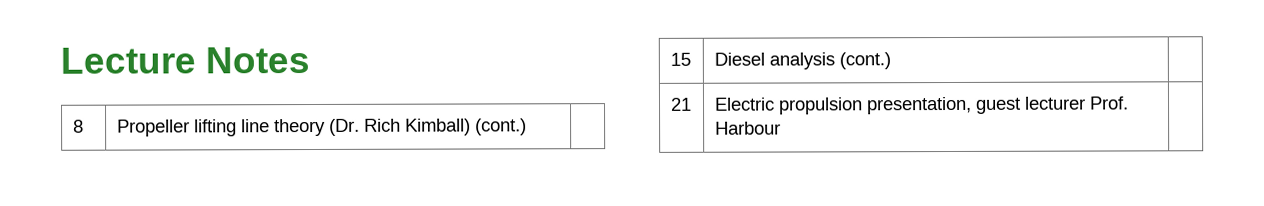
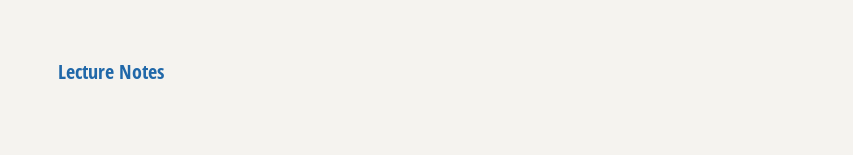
[72,119,84,133] [116,118,527,137] [669,52,691,66] [713,52,891,70] [669,97,692,111] [713,96,1129,115] [714,121,781,135] // 8 | Propeller lifting line theory (Dr. Rich Kimball) (cont.) | // 15 | Diesel analysis (cont.) | // 21 | Electric propulsion presentation, guest lecturer Prof. Harbour | -> (165, 72) none

